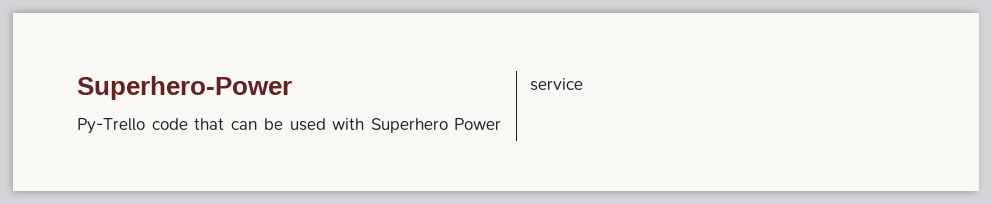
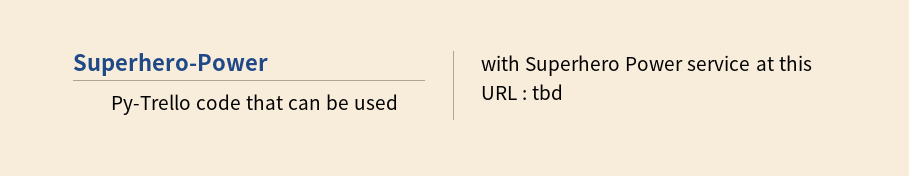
(583, 84) none -> [755,55,812,71] [481,84,564,100] at this URL : tbd

